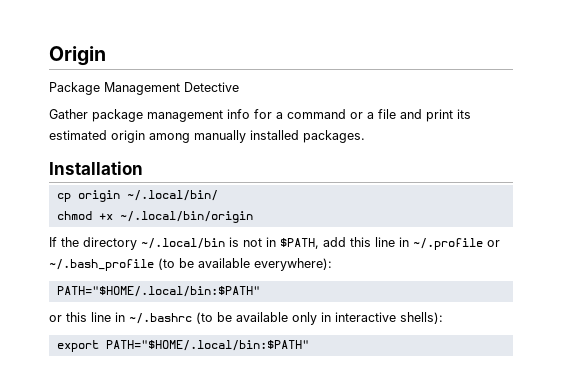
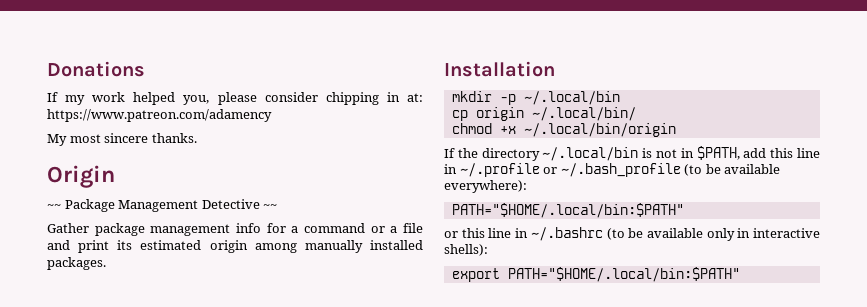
(49, 56) none -> [47,61,145,77] [47,92,423,105] [47,109,272,122] [47,133,197,146] Donations // If my work helped you, please consider chipping in at: https://www.patreon.com/adamency // My most sincere thanks. //
(106, 56) none -> [47,204,61,209] ~~
(239, 87) none -> [263,204,278,209] ~~
(143, 168) none -> [451,91,620,105] // mkdir -p ~/.local/bin

